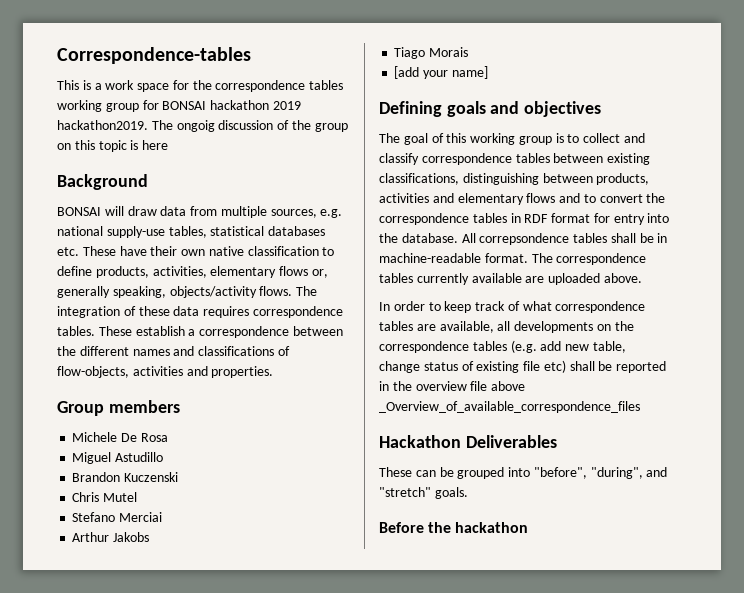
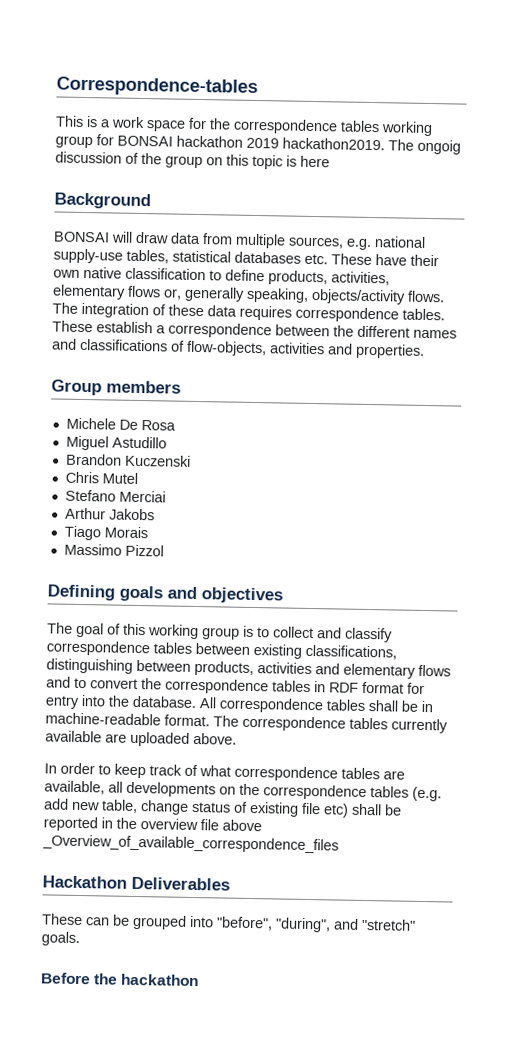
[394,66,488,79] [add your name] -> [63,543,164,557] Massimo Pizzol
[479,233,570,245] correpsondence -> [219,697,323,714] correspondence

